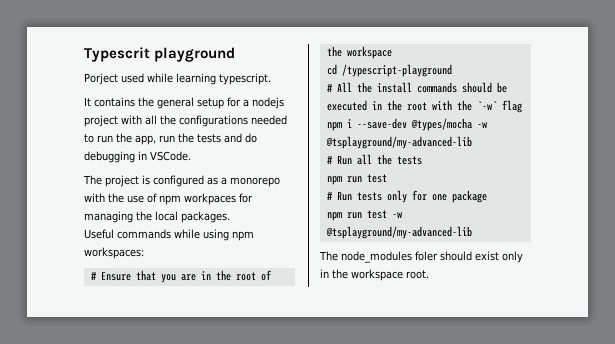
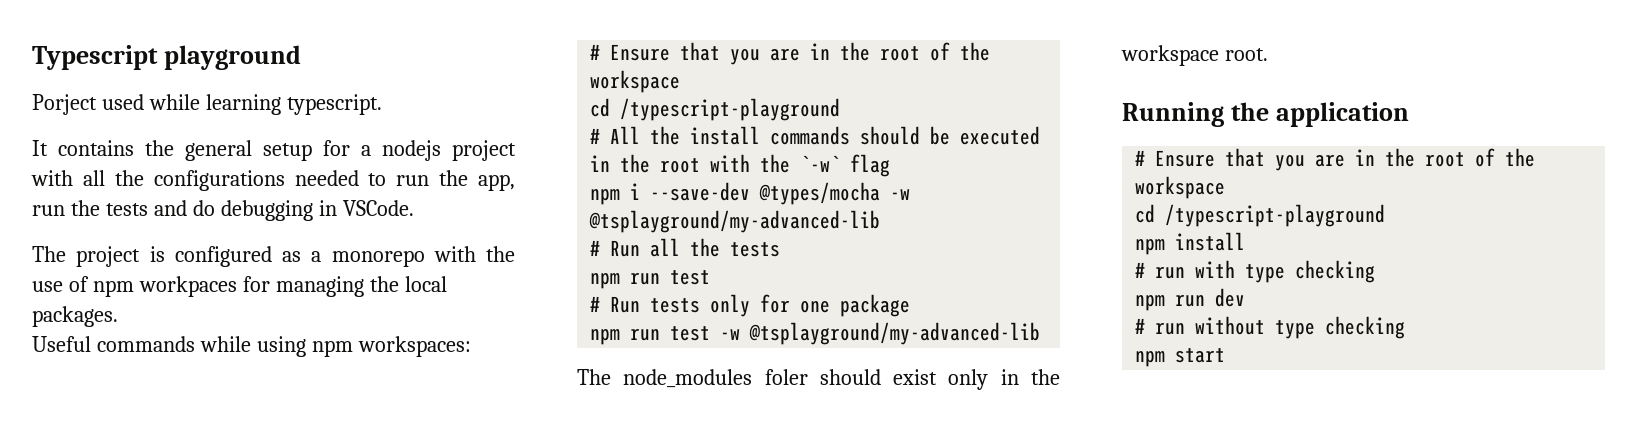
[84,47,150,62] Typescrit -> [32,45,158,70] Typescript
(429, 274) none -> [1122,102,1409,127] [1135,148,1536,171] [1135,176,1226,199] [1135,204,1386,227] [1135,232,1246,255] [1135,260,1376,283] [1135,288,1246,311] [1135,316,1406,339] [1135,348,1226,367] // Running the application // # Ensure that you are in the root of the workspace // cd /typescript-playground // npm install // # run with type checking // npm run dev // # run without type checking // npm start

